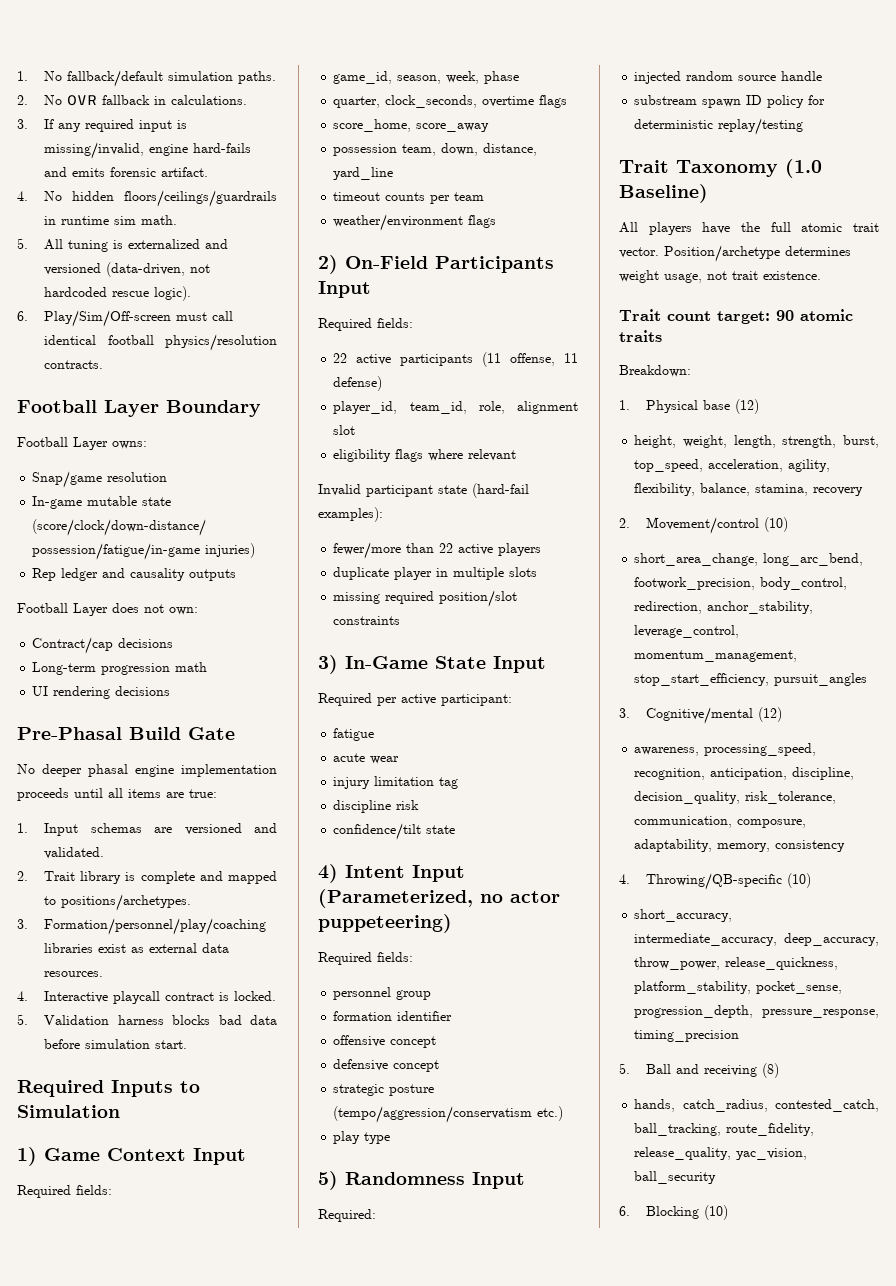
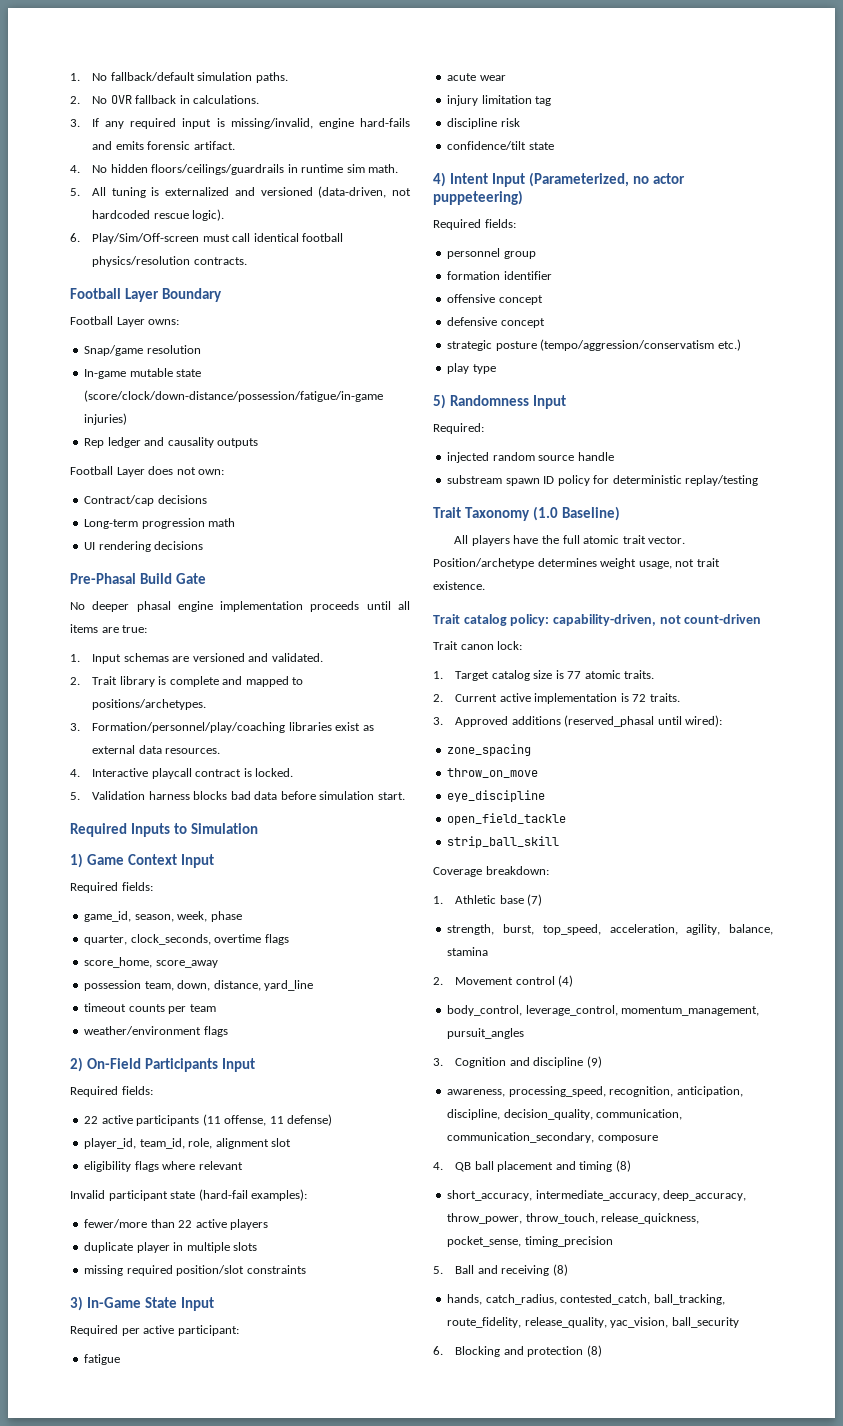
[667,309,853,324] [619,330,662,342] [619,365,691,377] [619,399,760,414] [634,435,776,448] count target: 90 atomic traits // Breakdown: // 1. Physical base (12) // height, weight, length, -> [463,614,762,626] [433,641,523,650] [433,670,655,681] [433,693,680,704] [433,715,723,727] [447,744,532,756] [447,768,539,778] [447,790,546,802] [447,813,567,825] [447,836,560,848] [433,866,549,877] [433,894,543,906] catalog policy: capability-driven, not count-driven // Trait canon lock: // 1. Target catalog size is 77 atomic traits. // 2. Current active implementation is 72 traits. // 3. Approved additions (reserved_phasal until wired): // zone_spacing // throw_on_move // eye_discipline // open_field_tackle // strip_ball_skill // Coverage breakdown: // 1. Athletic base (7) //
[634,483,864,496] [619,517,789,534] [634,553,864,566] [634,577,848,590] [634,601,814,614] flexibility, balance, stamina, recovery // 2. Movement/control (10) // short_area_change, long_arc_bend, footwork_precision, body_control, redirection, anchor_stability, -> [729,924,773,935] [447,947,489,956] [433,975,574,987] [447,1005,523,1016] balance, stamina // 2. Movement control (4) // body_control,
[634,673,770,686] stop_start_efficiency, -> (760, 1011) none
[646,707,783,724] Cognitive/mental (12) -> [455,1056,602,1068] Cognition and discipline (9)
[745,791,837,804] [634,816,807,828] [634,839,846,852] [619,873,812,890] risk_tolerance, communication, composure, adaptability, memory, consistency // 4. Throwing/QB-specific (10) -> [596,1109,683,1120] [447,1132,658,1143] [433,1160,631,1172] communication, communication_secondary, composure // 4. QB ball placement and timing (8)
[725,957,839,970] [634,981,843,994] [634,1005,879,1018] release_quickness, platform_stability, pocket_sense, progression_depth, pressure_response, -> [525,1213,700,1224] [447,1236,522,1247] throw_touch, release_quickness, pocket_sense,
[704,1205,729,1220] (10) -> [503,1345,602,1357] and protection (8)

